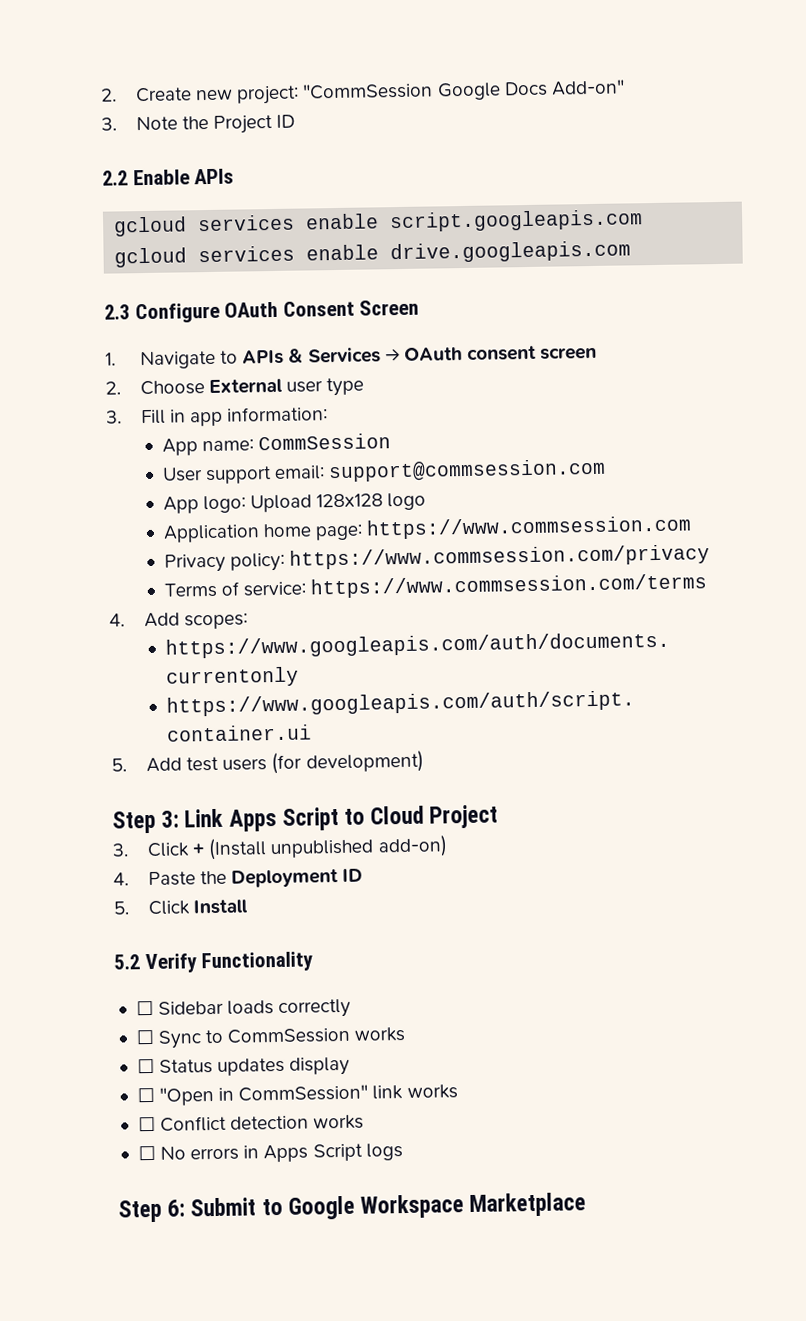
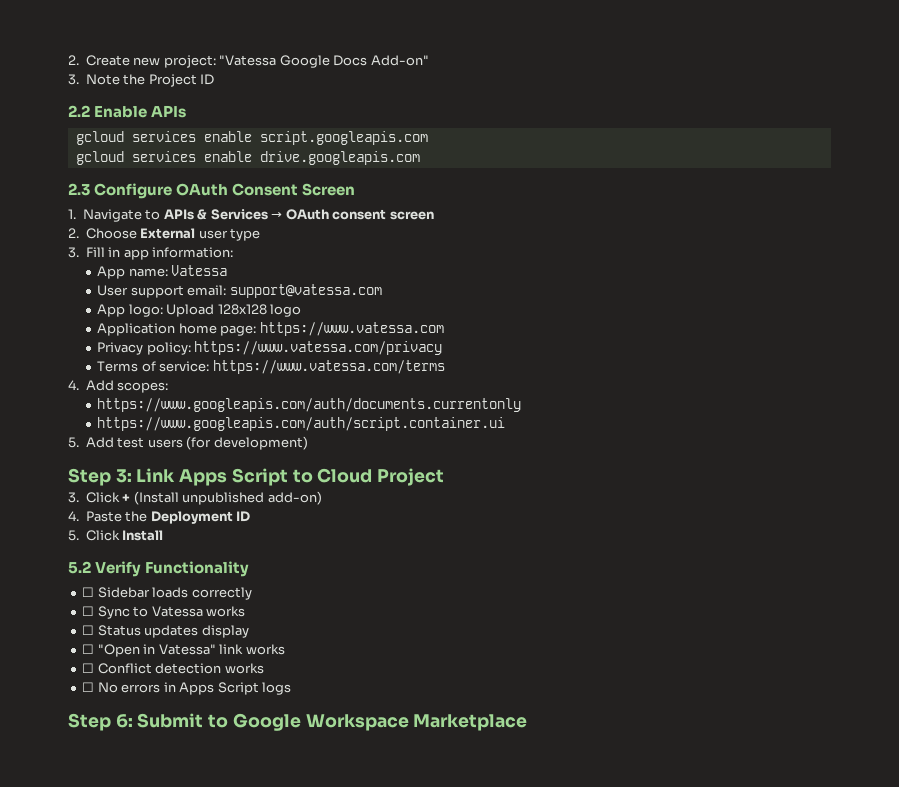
[302,82,434,100] "CommSession -> [219,55,277,66] "Vatessa
[258,433,392,451] CommSession -> [171,265,228,276] Vatessa
[328,458,607,483] support@commsession.com -> [229,284,382,298] support@vatessa.com
[366,515,693,540] https://www.commsession.com -> [259,322,444,336] https://www.vatessa.com
[289,544,711,570] https://www.commsession.com/privacy -> [194,341,443,355] https://www.vatessa.com/privacy
[310,573,708,599] https://www.commsession.com/terms -> [212,360,445,374] https://www.vatessa.com/terms
[227,1027,351,1044] CommSession -> [151,606,203,617] Vatessa
[238,1084,369,1102] CommSession" -> [158,644,216,655] Vatessa"

